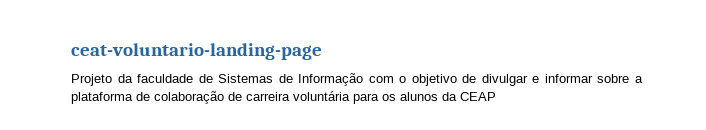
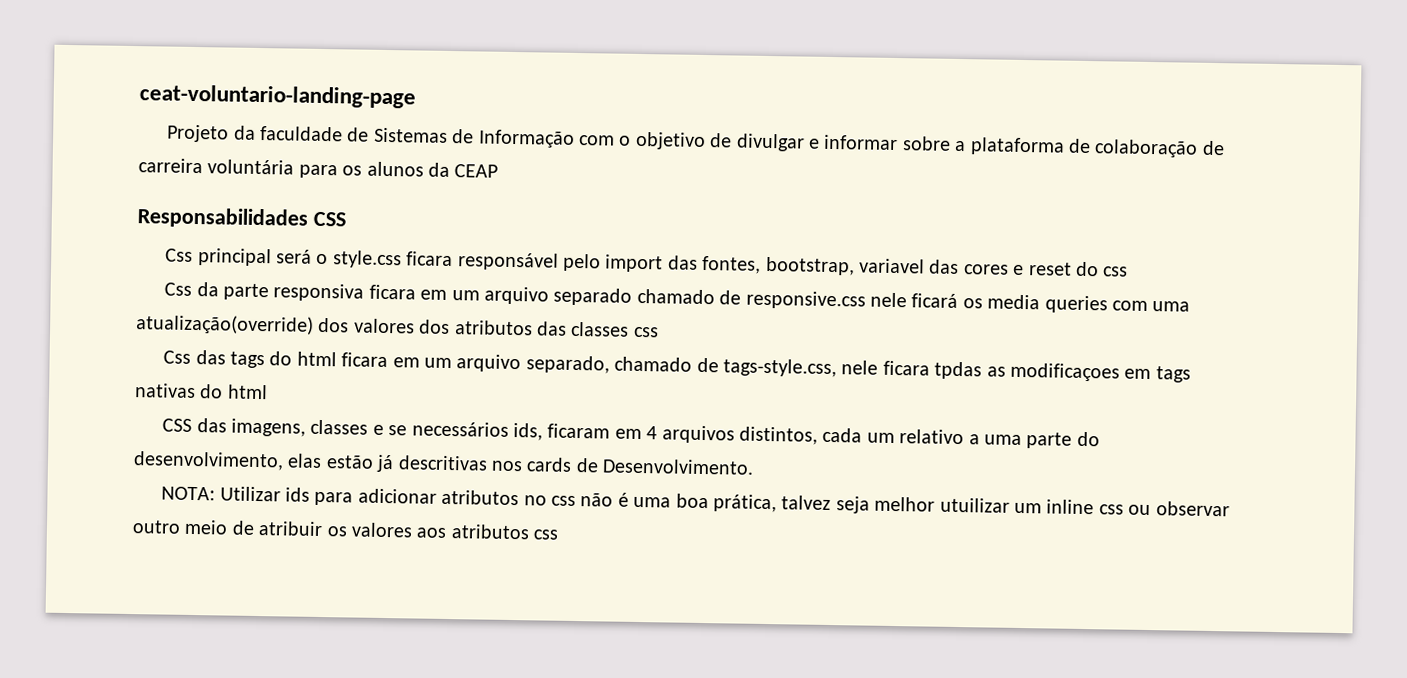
(496, 96) none -> [137,207,346,229] [165,248,1129,277] [164,282,1191,314] [136,314,659,338] [163,350,1191,383] [135,383,268,400] [162,418,1100,449] [133,451,755,475] [161,486,1230,517] [132,519,559,540] // Responsabilidades CSS // Css principal será o style.css ficara responsável pelo import das fontes, bootstrap, variavel das cores e reset do css // Css da parte responsiva ficara em um arquivo separado chamado de responsive.css nele ficará os media queries com uma atualização(override) dos valores dos atributos das classes css // Css das tags do html ficara em um arquivo separado, chamado de tags-style.css, nele ficara tpdas as modificaçoes em tags nativas do html // CSS das imagens, classes e se necessários ids, ficaram em 4 arquivos distintos, cada um relativo a uma parte do desenvolvimento, elas estão já descritivas nos cards de Desenvolvimento. // NOTA: Utilizar ids para adicionar atributos no css não é uma boa prática, talvez seja melhor utuilizar um inline css ou observar outro meio de atribuir os valores aos atributos css

